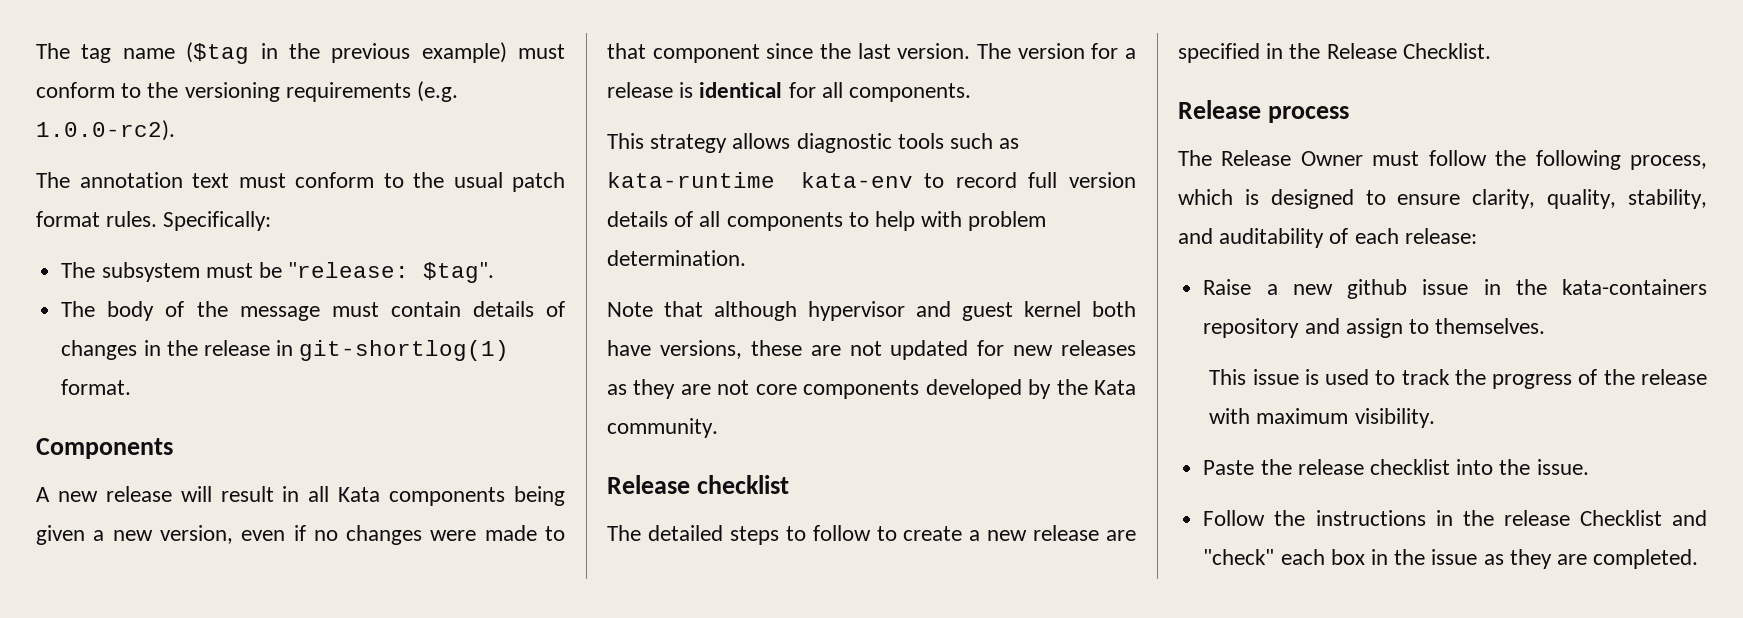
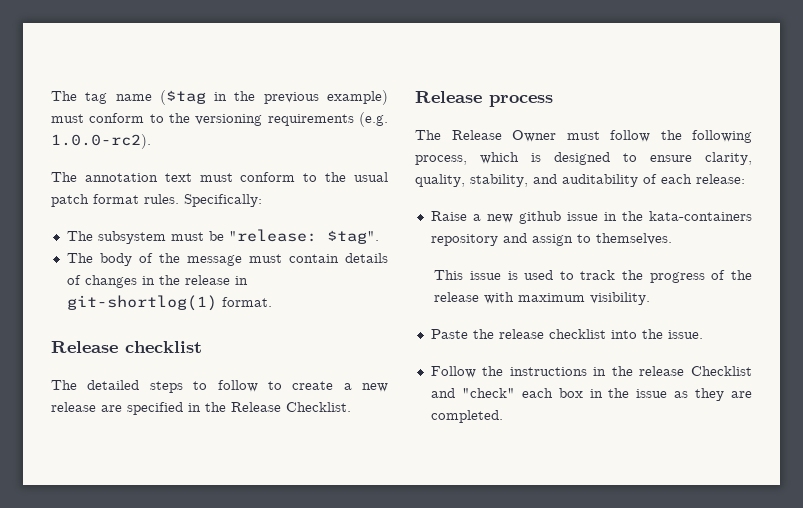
[36,438,173,459] [36,486,566,506] [36,525,565,545] [607,43,1136,63] [607,82,972,102] [607,133,1020,153] [607,172,1136,188] [607,211,1047,231] [607,250,746,266] [607,301,1136,321] [607,340,1136,360] [607,379,1136,399] [607,418,718,438] // Components // A new release will result in all Kata components being given a new version, even if no changes were made to that component since the last version. The version for a release is identical for all components. // This strategy allows diagnostic tools such as kata-runtime kata-env to record full version details of all components to help with problem determination. // Note that although hypervisor and guest kernel both have versions, these are not updated for new releases as they are not core components developed by the Kata community. -> (272, 302) none

